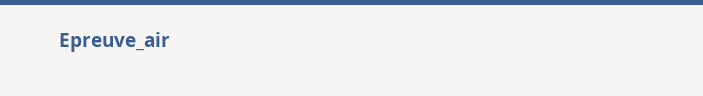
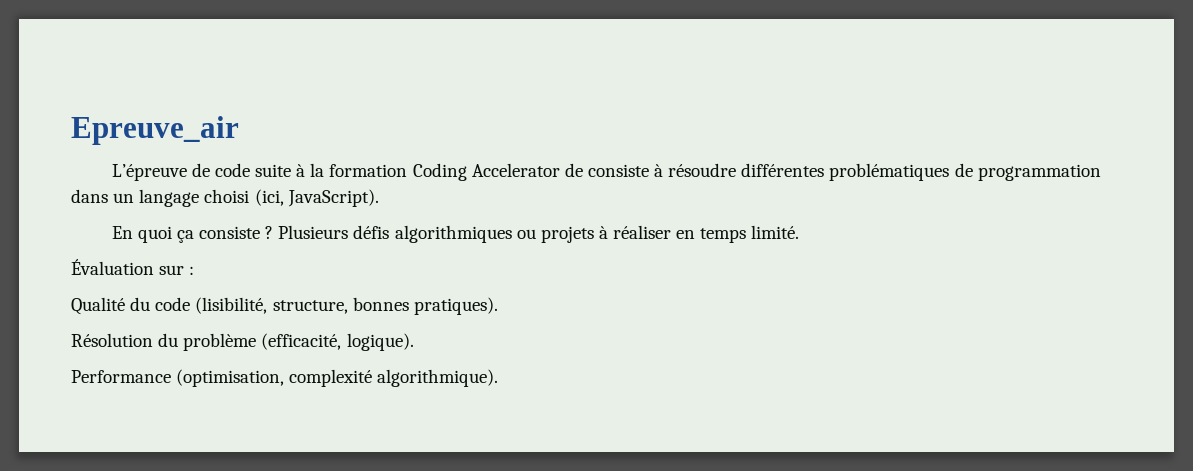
(170, 42) none -> [111,163,1101,181] [71,189,379,207] [111,225,800,243] [71,259,195,275] [71,297,498,315] [71,333,414,351] [71,369,499,387] // L’épreuve de code suite à la formation Coding Accelerator de consiste à résoudre différentes problématiques de programmation dans un langage choisi (ici, JavaScript). // En quoi ça consiste ? Plusieurs défis algorithmiques ou projets à réaliser en temps limité. // Évaluation sur : // Qualité du code (lisibilité, structure, bonnes pratiques). // Résolution du problème (efficacité, logique). // Performance (optimisation, complexité algorithmique).

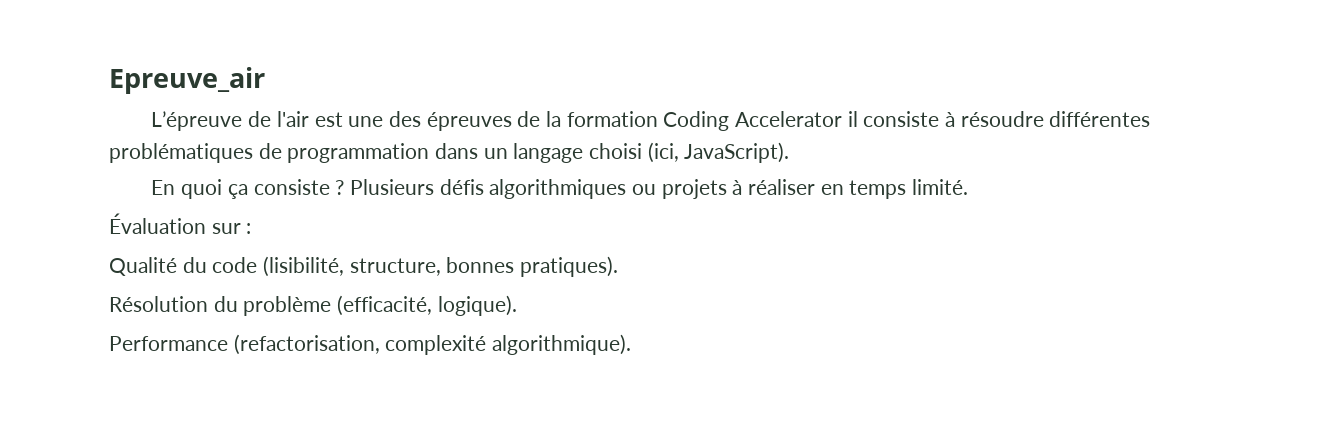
[214,163,306,177] code suite à -> [276,111,541,131] l'air est une des épreuves de
[564,163,583,177] de -> [847,111,858,127] il
[176,369,285,387] (optimisation, -> [233,334,380,355] (refactorisation,

